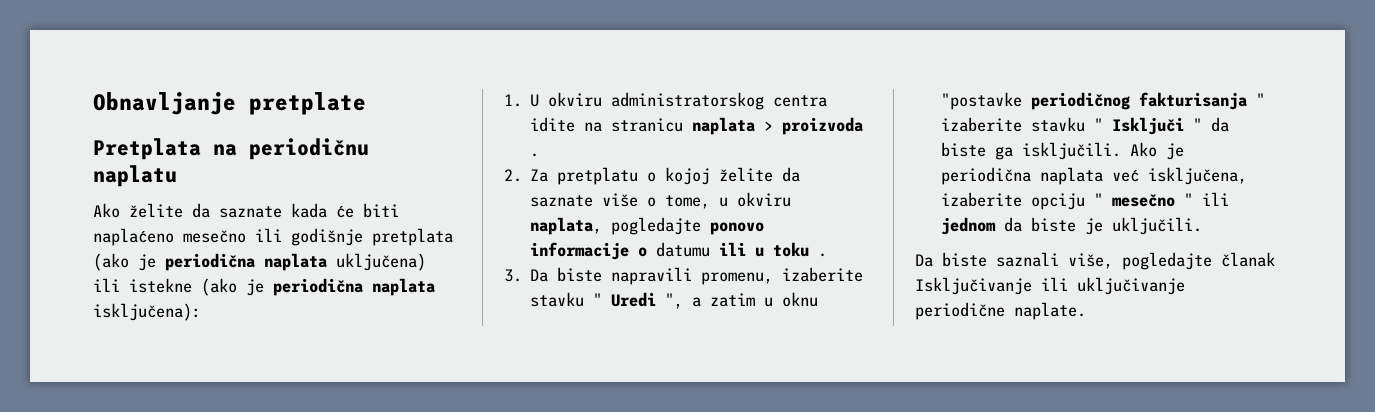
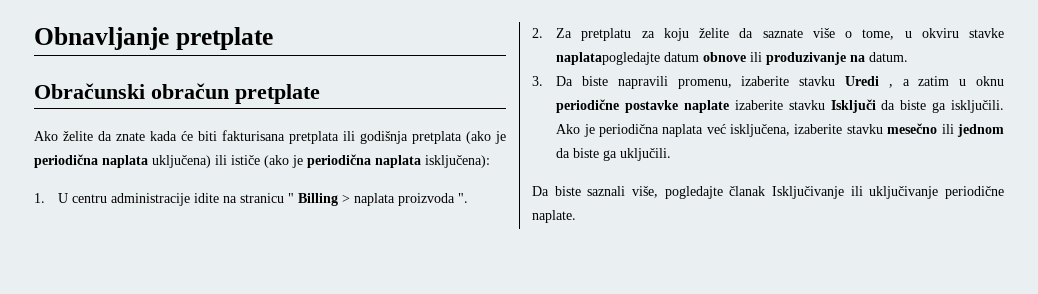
[93,138,369,160] [93,165,177,187] Pretplata na periodičnu naplatu -> [34,83,320,104] Obračunski obračun pretplate
[219,206,282,218] saznate -> [116,132,145,141] znate
[93,228,363,246] naplaćeno mesečno ili godišnje -> [222,130,408,144] fakturisana pretplata ili godišnja
[129,278,192,293] istekne -> [231,155,260,165] ističe
[548,92,828,110] [530,117,864,135] [530,153,540,157] okviru administratorskog centra idite na stranicu naplata > proizvoda . -> [72,193,469,206] centru administracije idite na stranicu " Billing > naplata proizvoda ".
[647,167,711,185] o kojoj -> [641,28,689,41] za koju
[530,217,765,235] [530,242,828,260] naplata, pogledajte ponovo informacije o datumu ili u toku . -> [968,28,1004,38] [556,52,909,65] stavke naplatapogledajte datum obnove ili produzivanje na datum.
[593,292,684,309] " Uredi ", -> [844,76,893,88] Uredi ,
[941,92,1266,110] [941,117,1203,135] "postavke periodičnog fakturisanja " izaberite stavku " Isključi " -> [556,99,876,113] periodične postavke naplate izaberite stavku Isključi
[1031,193,1194,210] opciju " mesečno " -> [846,123,938,134] stavku mesečno
[1085,218,1104,235] je -> [603,150,618,161] ga

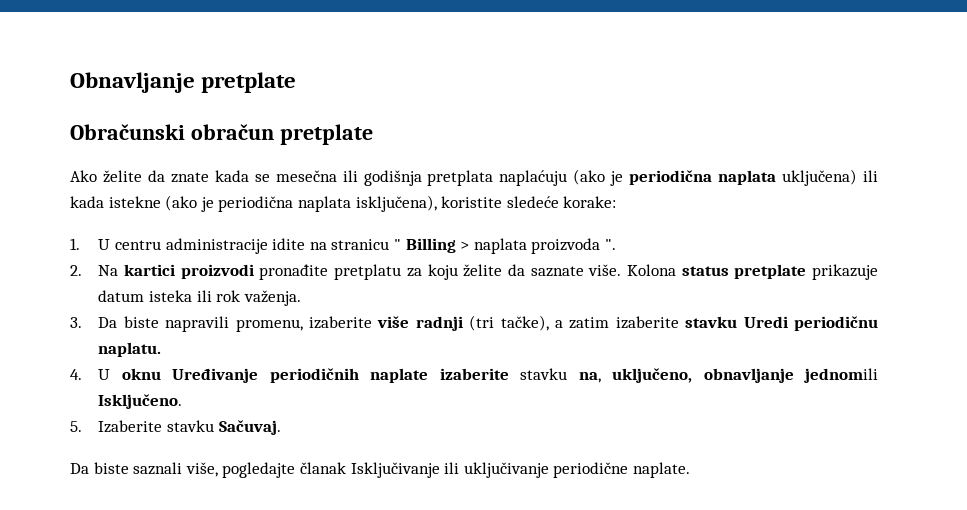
[181,130,339,144] će biti fakturisana pretplata -> [254,170,337,182] se mesečna
(462, 137) none -> [499,170,568,186] naplaćuju
[231,154,490,168] ističe (ako je periodična naplata isključena): -> [70,195,617,212] kada istekne (ako je periodična naplata isključena), koristite sledeće korake:
[556,28,573,38] Za -> [98,264,329,280] Na kartici proizvodi pronađite
[812,28,1004,40] [556,52,909,65] više o tome, u okviru stavke naplatapogledajte datum obnove ili produzivanje na datum. -> [588,264,879,280] [98,290,301,306] više. Kolona status pretplate prikazuje datum isteka ili rok važenja.
[799,76,1004,88] [556,99,1005,113] [556,123,1004,137] [556,148,672,161] stavku Uredi , a zatim u oknu periodične postavke naplate izaberite stavku Isključi da biste ga isključili. Ako je periodična naplata već isključena, izaberite stavku mesečno ili jednom da biste ga uključili. -> [377,315,878,331] [98,342,162,357] [70,368,878,383] [98,394,183,409] [70,420,281,435] više radnji (tri tačke), a zatim izaberite stavku Uredi periodičnu naplatu. // 4. U oknu Uređivanje periodičnih naplate izaberite stavku na, uključeno, obnavljanje jednomili Isključeno. // 5. Izaberite stavku Sačuvaj.

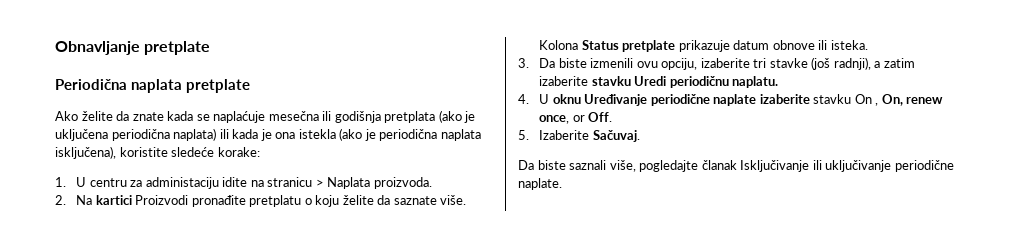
[70,124,274,140] Obračunski obračun -> [55,79,183,93] Periodična naplata
(270, 178) none -> [213,111,266,123] naplaćuje
[499,169,878,186] [70,196,161,208] naplaćuju (ako je periodična naplata uključena) ili kada istekne -> [438,110,476,123] [55,128,336,141] (ako je uključena periodična naplata) ili kada je ona istekla
[165,238,268,254] administracije -> [130,177,219,189] za administaciju
[393,238,616,254] " Billing > naplata proizvoda ". -> [315,177,432,189] > Naplata proizvoda.
[180,264,254,279] proizvodi -> [135,195,189,205] Proizvodi
[406,268,422,277] za -> [304,198,312,205] o
[681,266,729,276] status -> [581,40,619,50] Status
[148,290,301,306] isteka ili rok važenja. -> [772,40,868,50] obnove ili isteka.
[165,315,549,332] napravili promenu, izaberite više radnji (tri tačke), -> [590,57,871,70] izmenili ovu opciju, izaberite tri stavke (još radnji),
[269,368,359,383] periodičnih -> [650,94,710,106] periodične
[578,368,878,383] [98,394,183,409] na, uključeno, obnavljanje jednomili Isključeno. -> [854,94,944,106] [539,112,613,124] On , On, renew once, or Off.
[166,420,214,432] stavku -> (590, 135) none

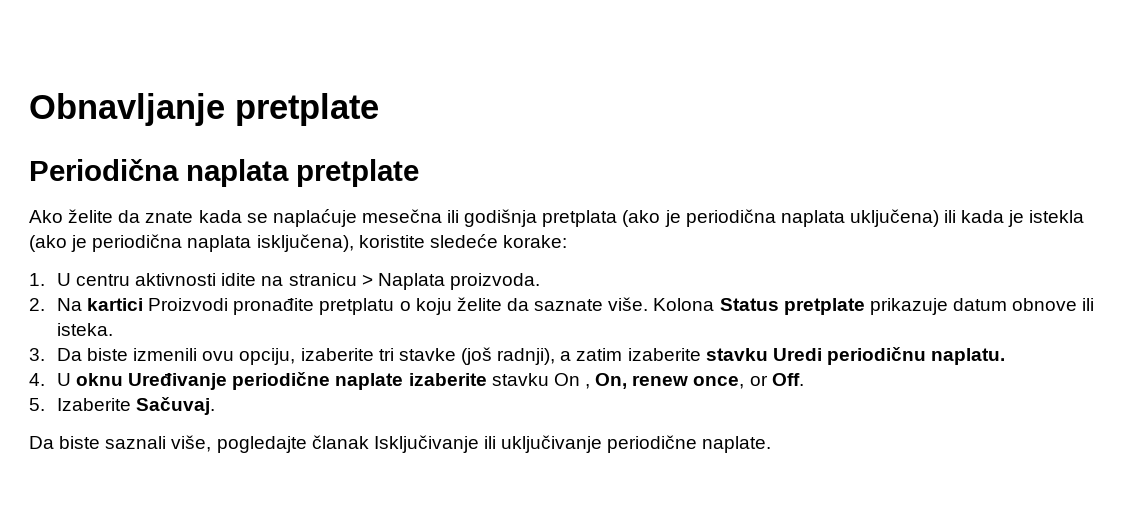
[55,128,217,141] uključena periodična naplata) -> [685,209,939,227] periodična naplata uključena)
[275,132,296,139] ona -> (1025, 218) none
[130,177,219,189] za administaciju -> [135,273,217,286] aktivnosti

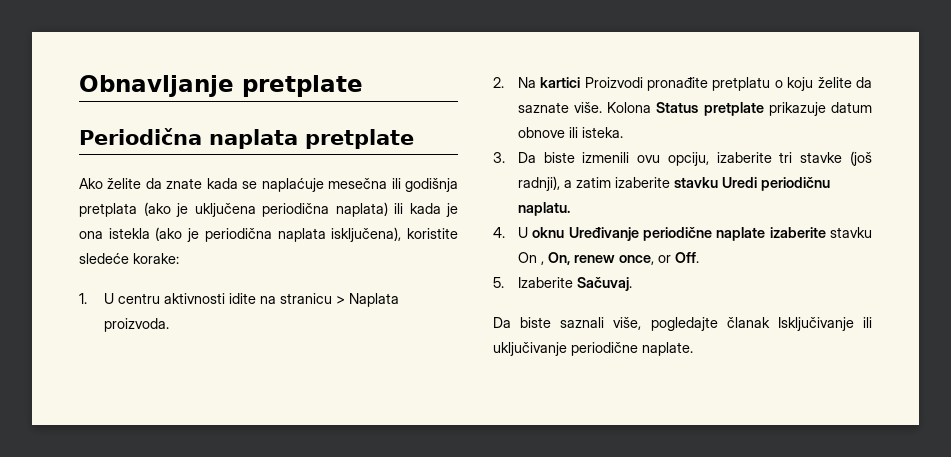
[685,209,939,227] periodična naplata uključena) -> [194,202,388,217] uključena periodična naplata)
(1025, 218) none -> [79,231,103,239] ona

